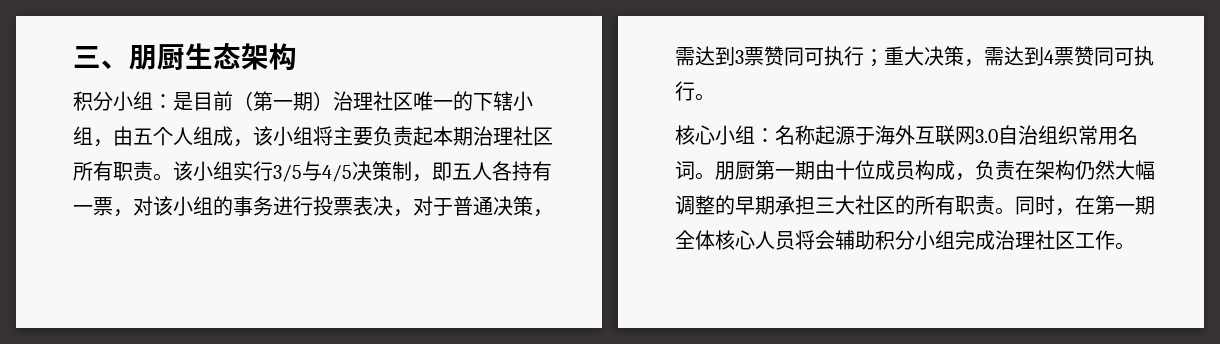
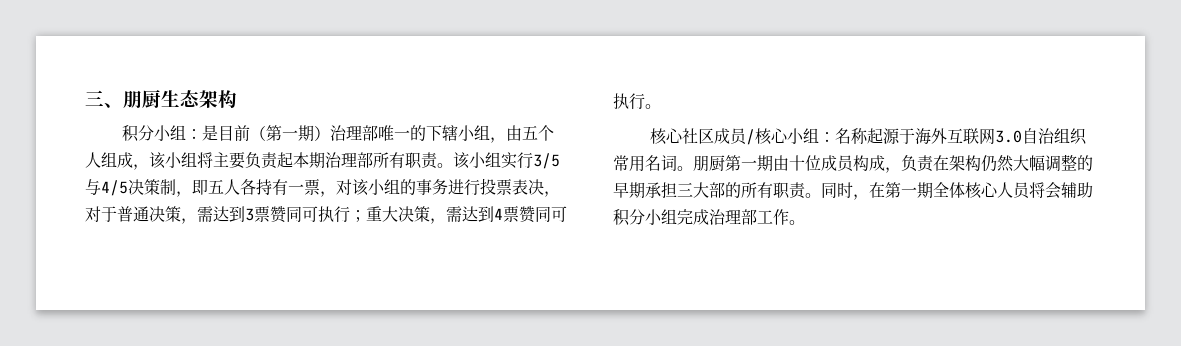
[373,91,413,111] 社区 -> [362,125,379,141] 部
[513,126,553,146] 社区 -> [357,152,373,168] 部
(715, 135) none -> [682,128,789,145] 社区成员/核心
[855,195,895,215] 社区 -> [709,182,725,198] 部
[1035,230,1075,250] 社区 -> [741,209,757,225] 部

